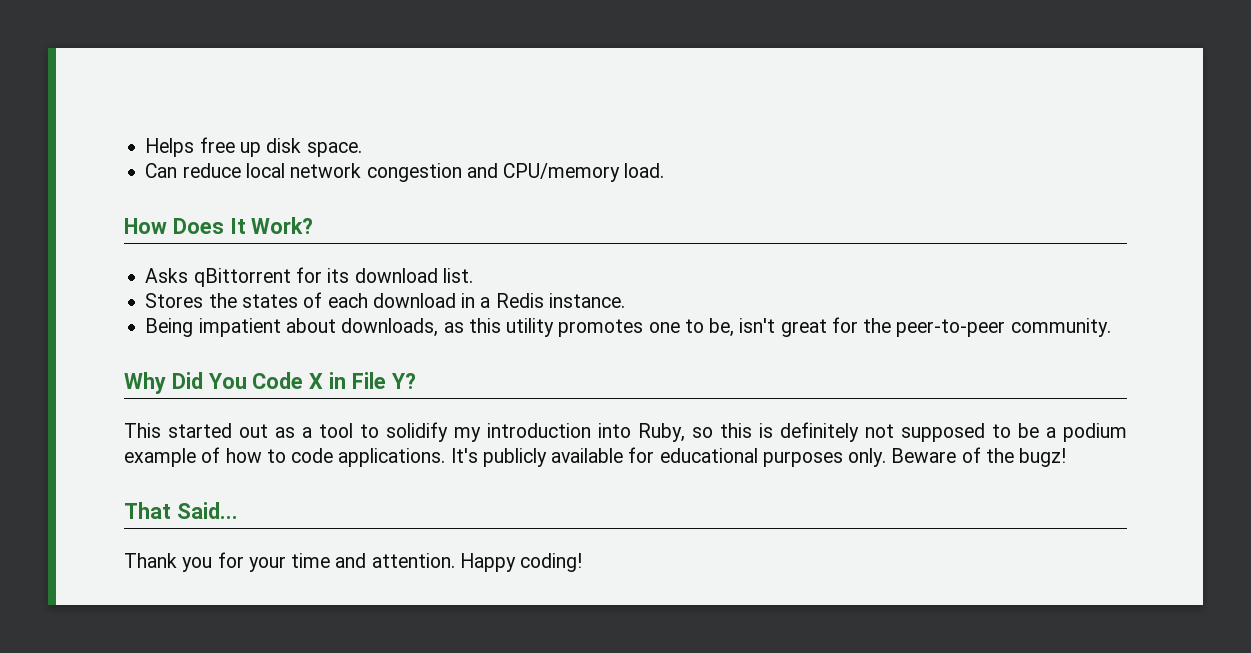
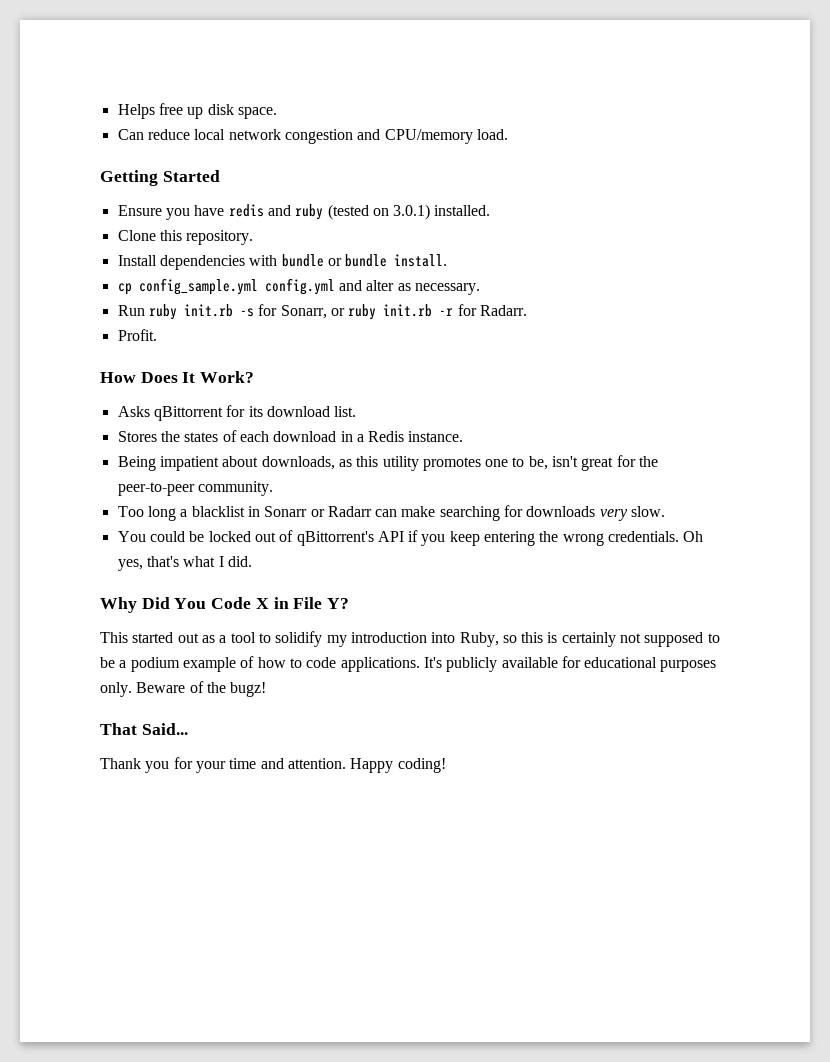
(665, 170) none -> [100,170,220,186] [117,204,491,220] [117,230,254,245] [117,254,448,270] [117,278,480,295] [117,304,527,320] [117,329,157,341] // Getting Started // Ensure you have redis and ruby (tested on 3.0.1) installed. // Clone this repository. // Install dependencies with bundle or bundle install. // cp config_sample.yml config.yml and alter as necessary. // Run ruby init.rb -s for Sonarr, or ruby init.rb -r for Radarr. // Profit.
(1111, 327) none -> [117,505,666,521] [117,530,704,546] [117,556,252,571] // Too long a blacklist in Sonarr or Radarr can make searching for downloads very slow. // You could be locked out of qBittorrent's API if you keep entering the wrong credentials. Oh yes, that's what I did.
[780,422,859,442] definitely -> [561,632,616,647] certainly

